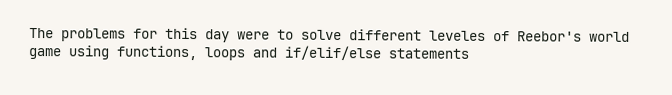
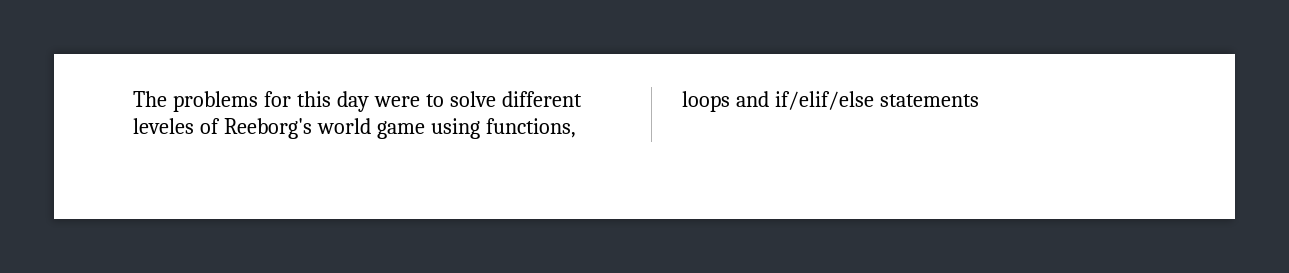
[517,31,582,42] Reebor's -> [223,118,312,139] Reeborg's

